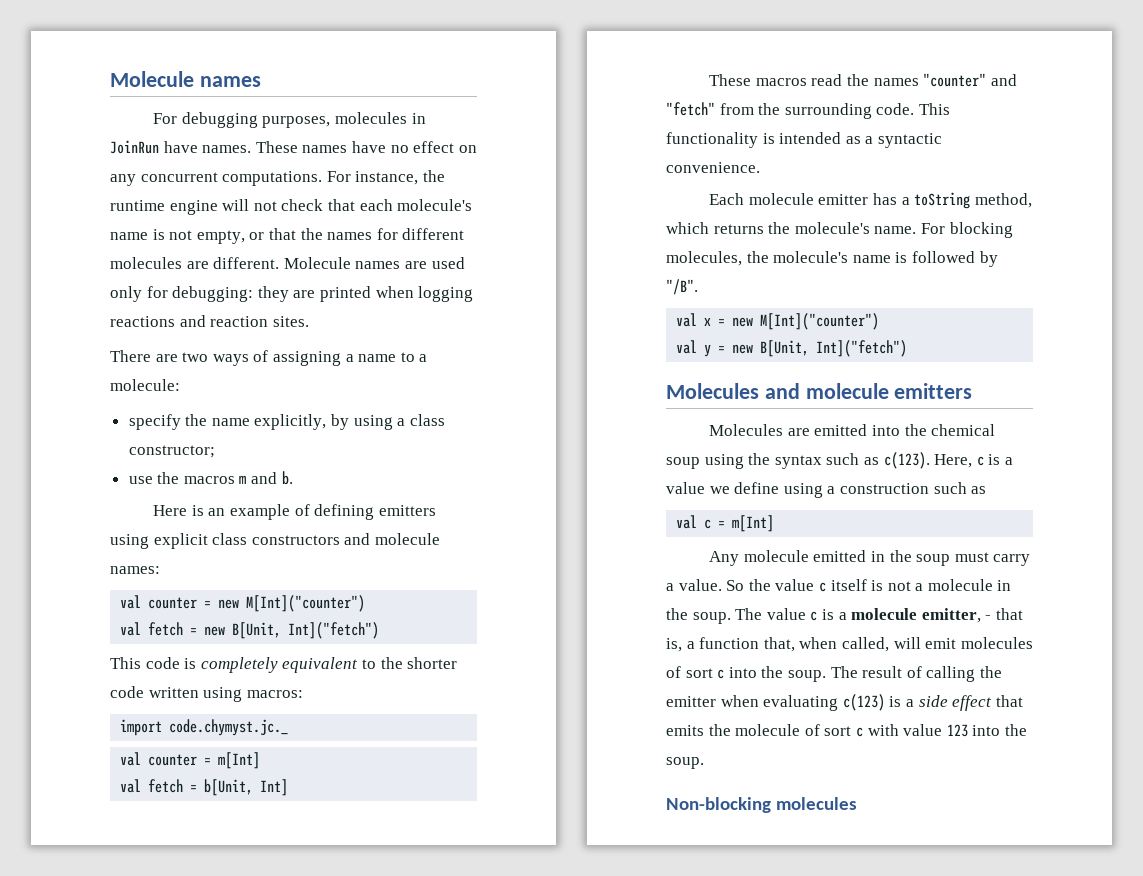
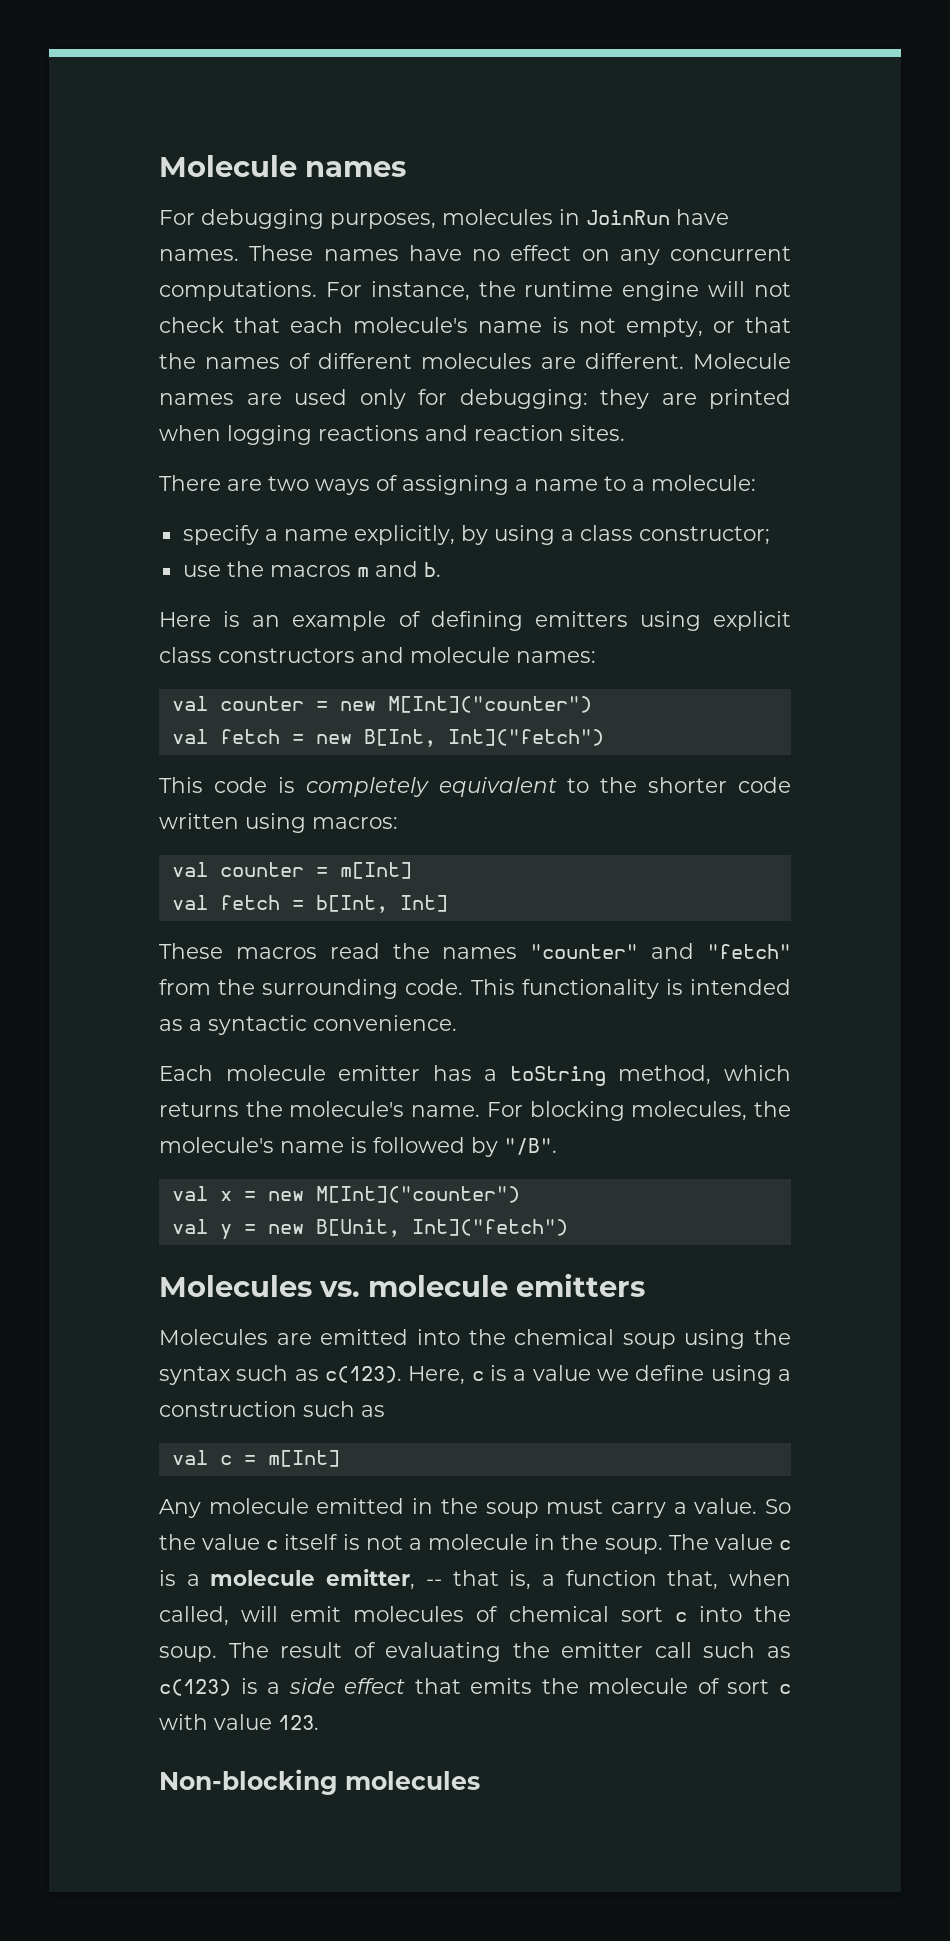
[376,228,398,240] for -> [289,353,311,369] of
[185,414,208,426] the -> [264,529,278,541] a
[232,622,282,639] B[Unit, -> [363,729,436,747] B[Int,
[120,719,289,736] // import code.chymyst.jc._ -> (398, 823) none
[204,779,254,796] b[Unit, -> [315,895,388,913] b[Int,
[764,383,800,399] and -> [319,1281,360,1297] vs.
[985,615,992,620] - -> [425,1579,442,1586] --
(681, 672) none -> [508,1606,609,1622] chemical
[926,666,976,682] calling -> [385,1642,502,1662] evaluating
[720,695,839,711] when evaluating -> [654,1642,791,1658] call such as
[946,724,1027,737] [666,757,704,769] 123 into the soup. -> [278,1715,319,1730] 123.

